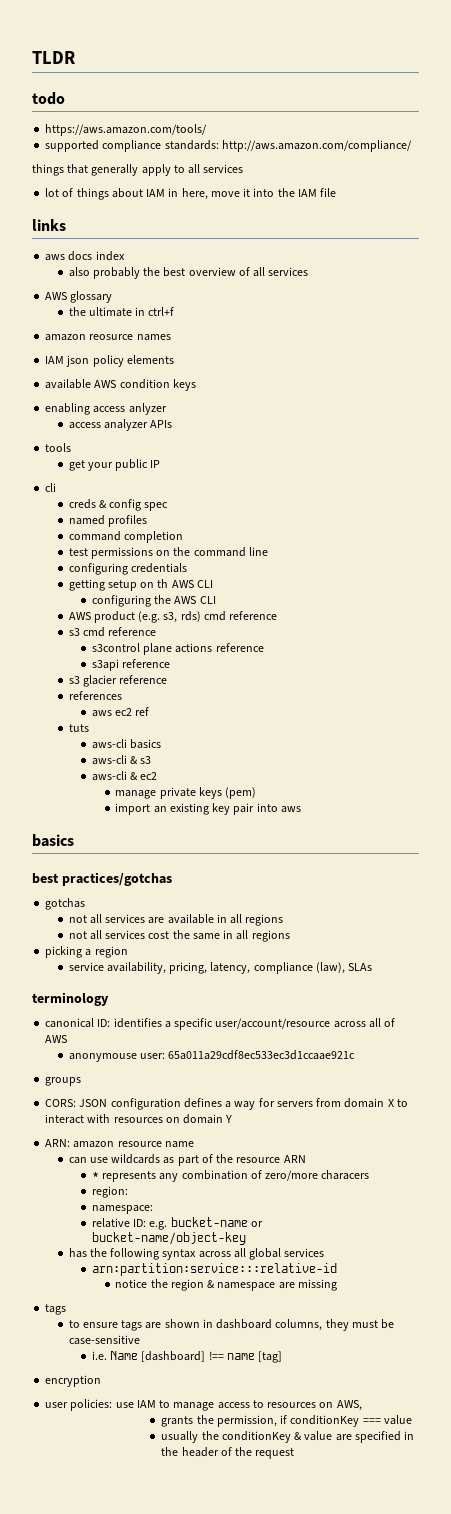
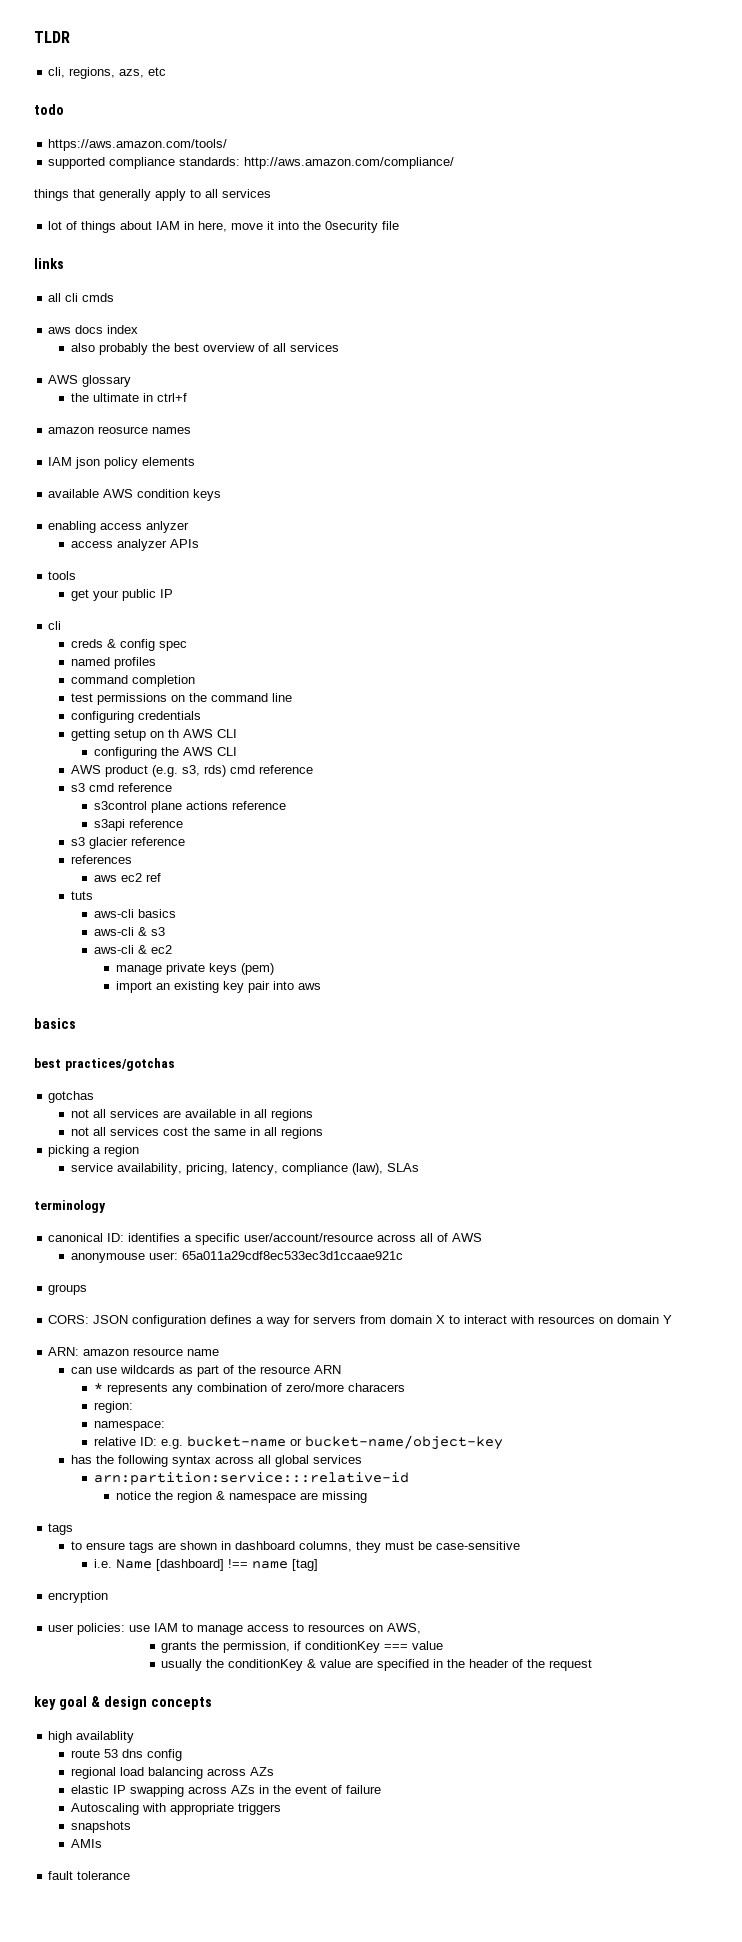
(75, 57) none -> [48,67,167,79] // cli, regions, azs, etc
[297,189,317,197] IAM -> [325,221,379,233] 0security
(66, 225) none -> [48,293,115,302] // all cli cmds
(295, 1453) none -> [34,1696,212,1710] [48,1731,135,1743] [70,1749,182,1761] [70,1767,274,1779] [70,1785,381,1797] [70,1803,281,1815] [70,1821,131,1833] [70,1839,102,1848] [48,1871,131,1880] // key goal & design concepts // high availablity // route 53 dns config // regional load balancing across AZs // elastic IP swapping across AZs in the event of failure // Autoscaling with appropriate triggers // snapshots // AMIs // fault tolerance

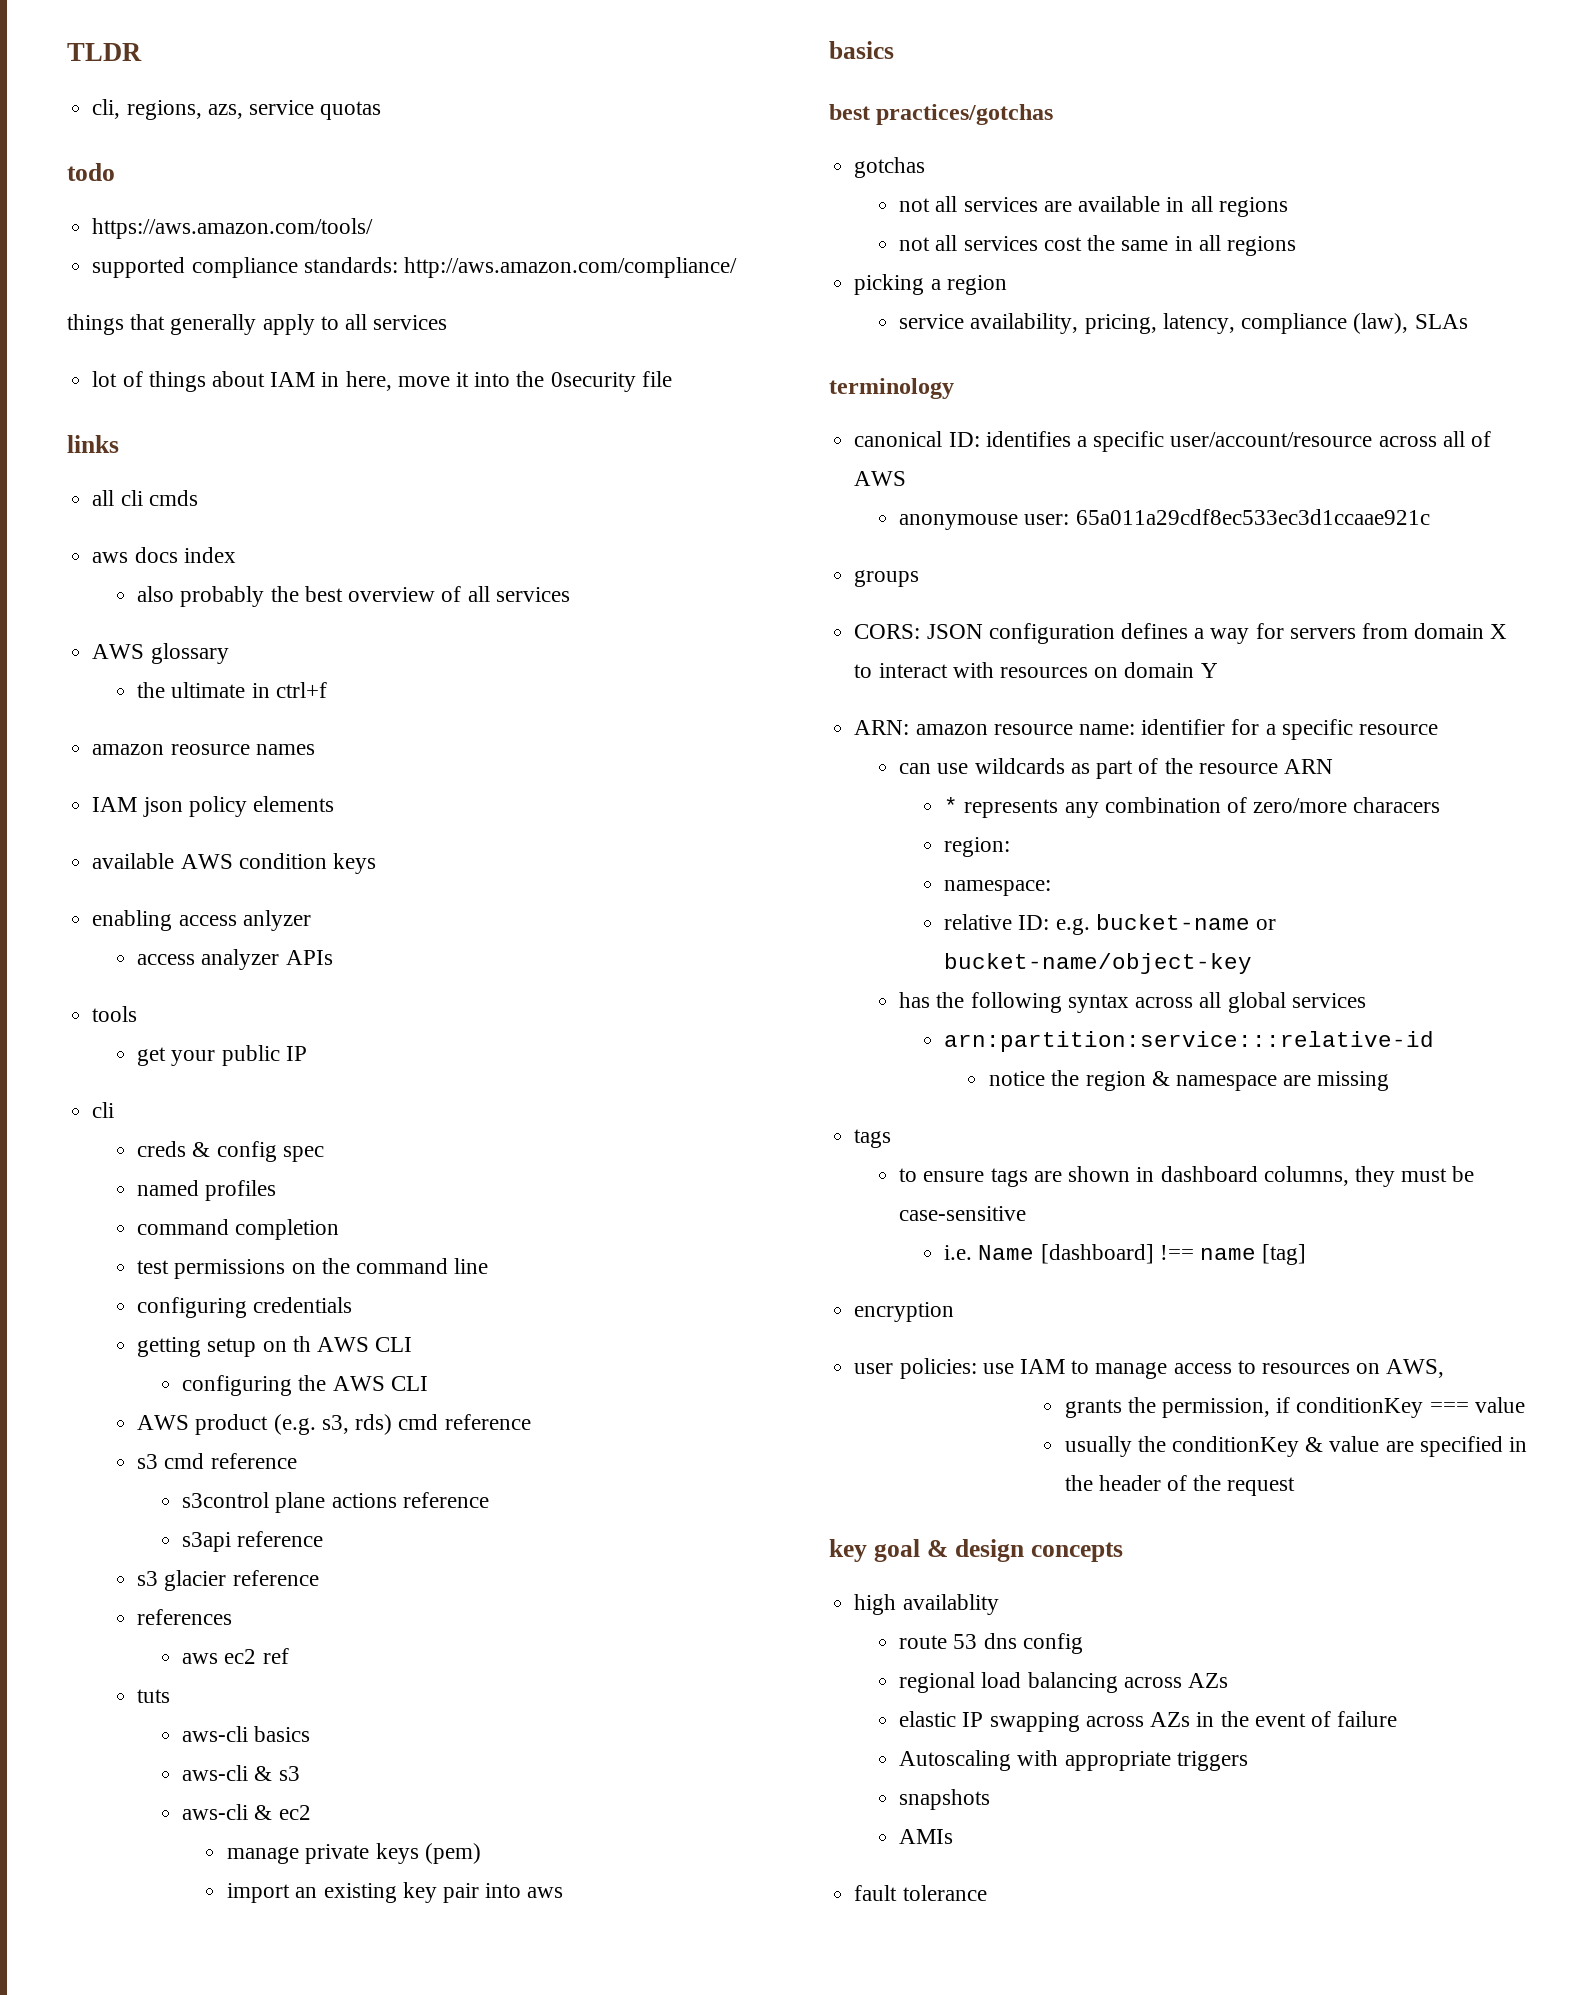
[148,67,167,76] etc -> [248,100,382,120] service quotas
[187,1349,220,1356] name -> [1078,719,1438,740] name: identifier for a specific resource

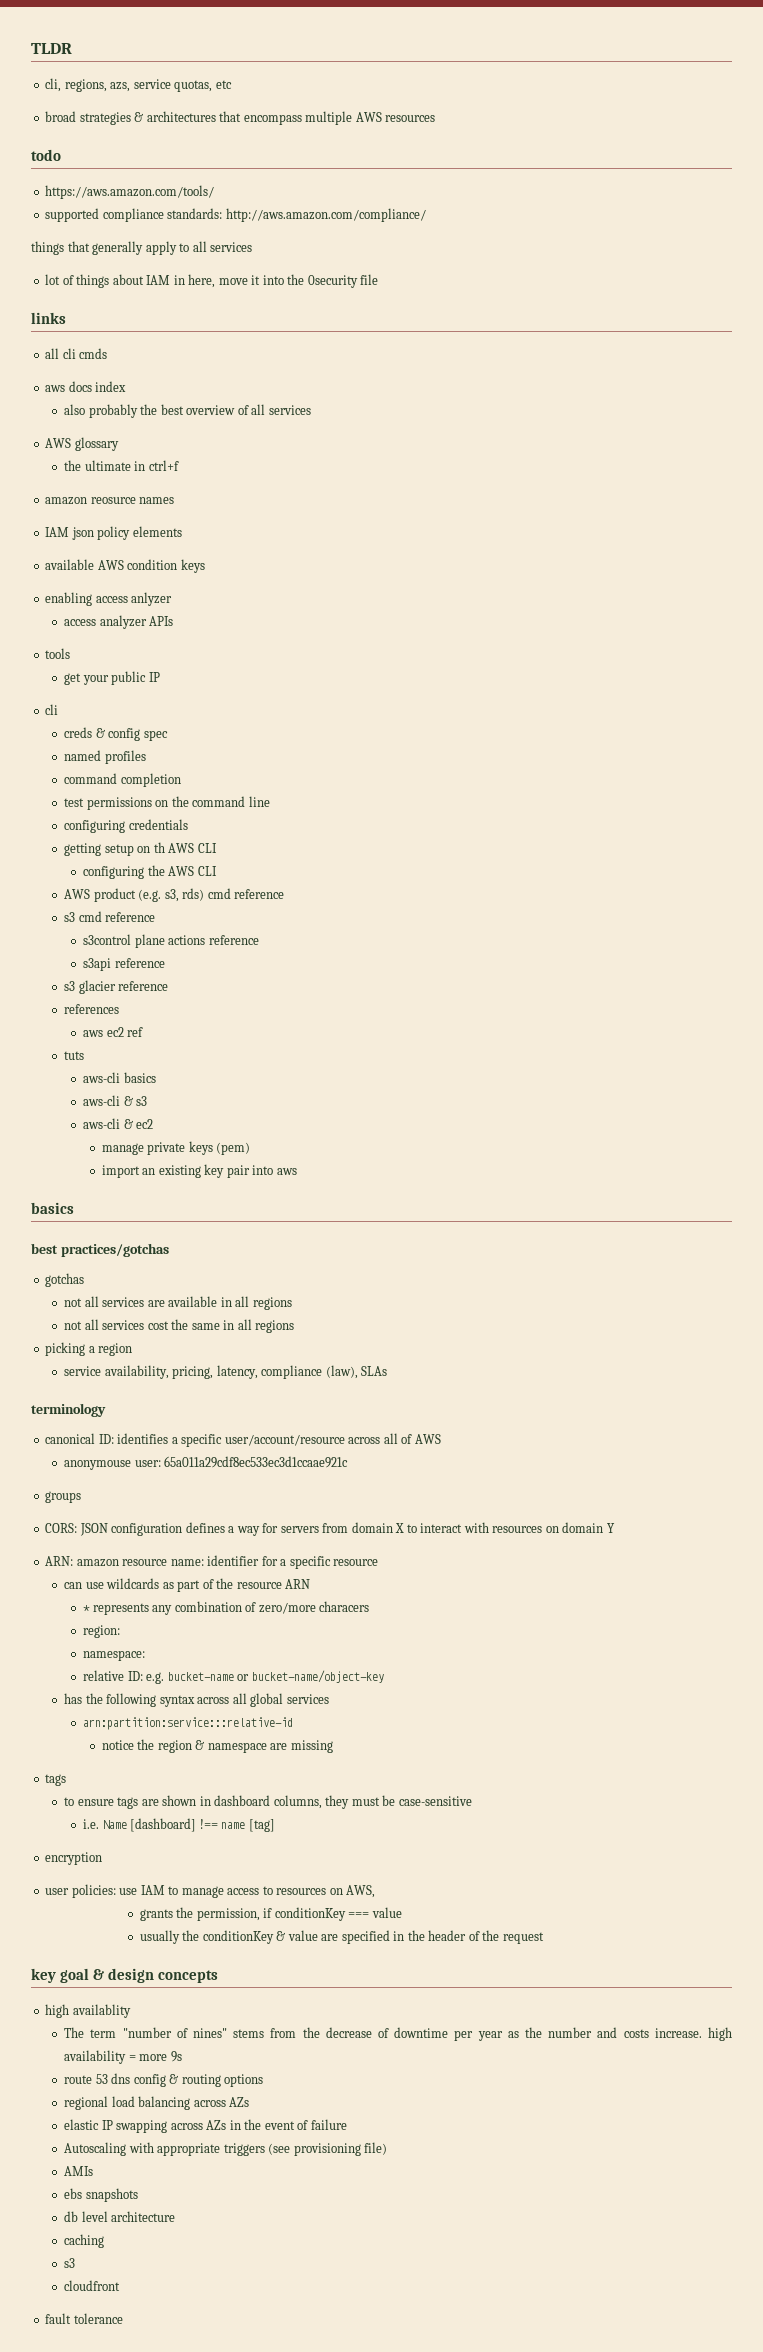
[320,101,382,120] quotas -> [174,80,232,92] [45,111,436,125] quotas, etc // broad strategies & architectures that encompass multiple AWS resources
(999, 1604) none -> [64,2027,733,2041] [64,2050,182,2064] // The term "number of nines" stems from the decrease of downtime per year as the number and costs increase. high availability = more 9s
(1083, 1643) none -> [169,2074,264,2087] & routing options
[899,1789,991,1810] [899,1829,954,1844] // snapshots // AMIs -> [268,2142,388,2156] [64,2166,94,2176] [64,2188,138,2202] [64,2211,176,2222] [64,2234,105,2248] [64,2258,76,2268] [64,2280,121,2291] (see provisioning file) // AMIs // ebs snapshots // db level architecture // caching // s3 // cloudfront

